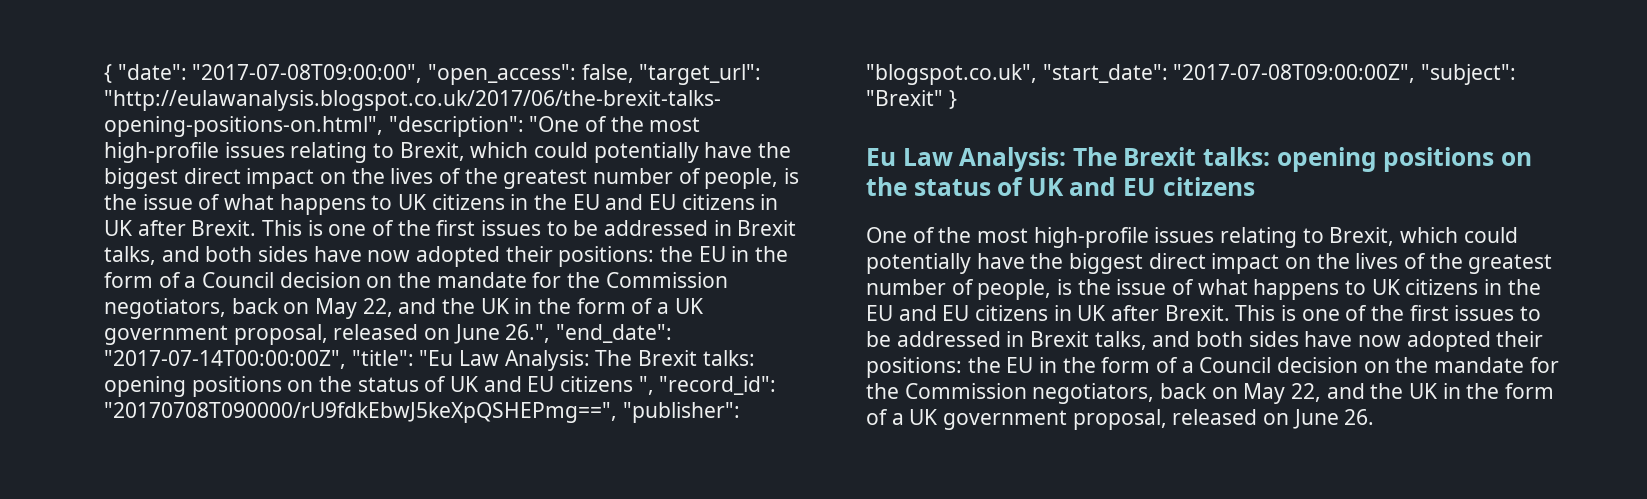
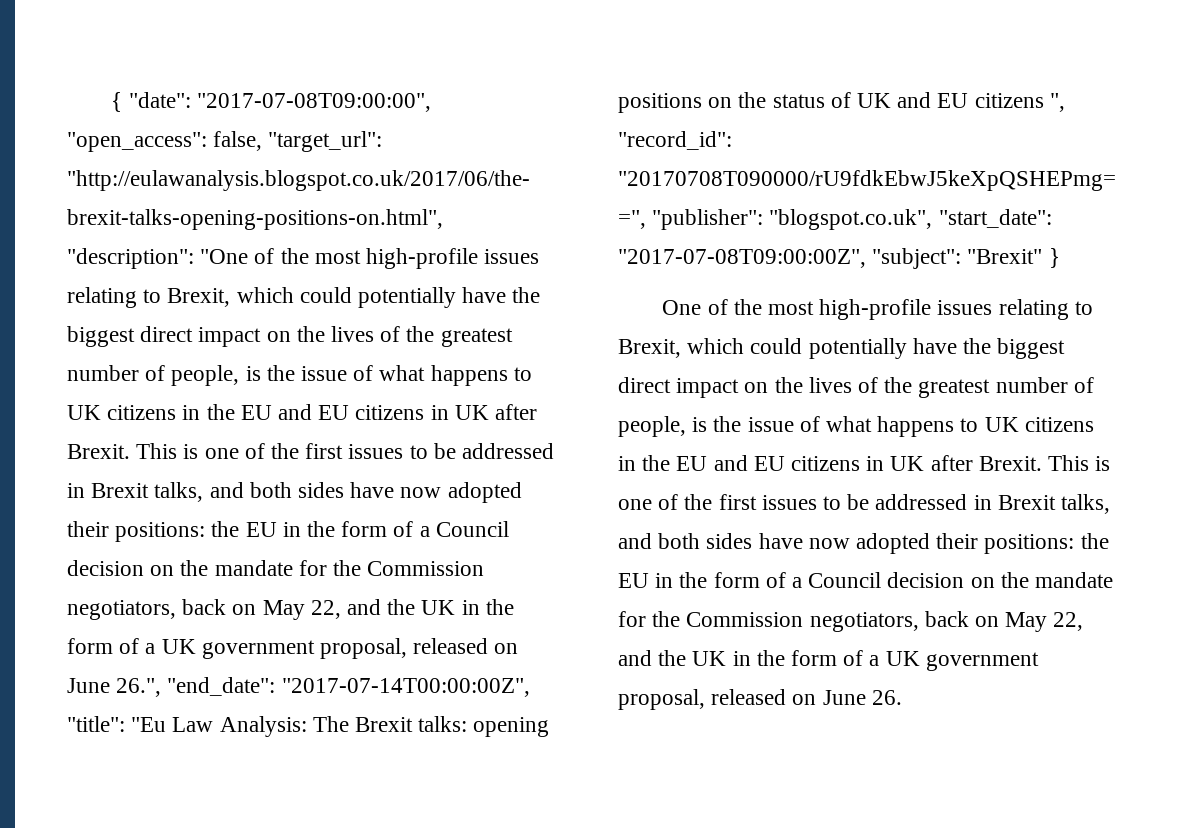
[866,147,1532,172] [866,177,1255,196] // Eu Law Analysis: The Brexit talks: opening positions on the status of UK and EU citizens -> (1060, 258) none

